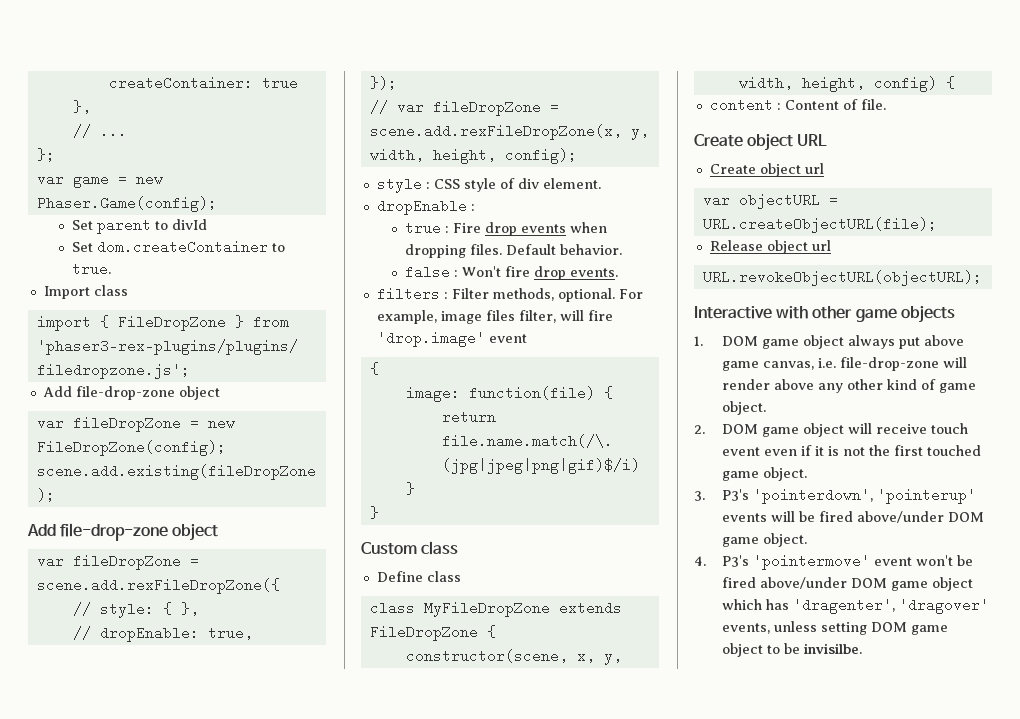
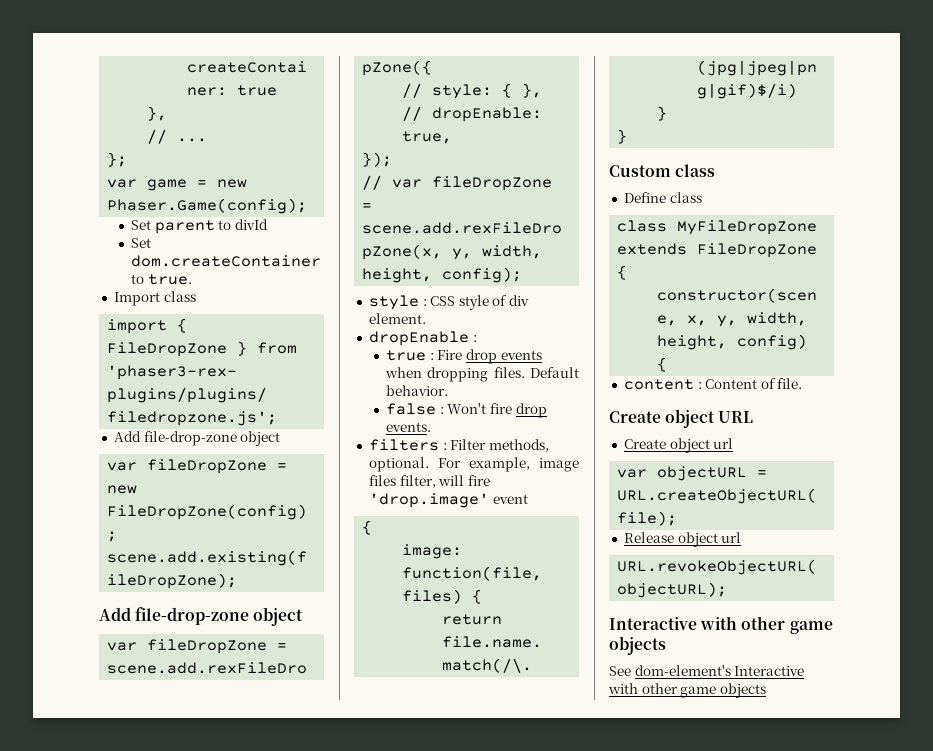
[468,386,595,400] function(file) -> [402,566,543,581] [402,589,463,604] function(file, files)
[694,335,964,349] [721,357,967,371] [721,379,976,393] [721,401,766,415] [694,423,968,437] [721,445,981,456] [721,467,807,481] [694,488,976,504] [721,511,984,523] [721,533,807,547] [694,554,973,570] [721,577,973,591] [721,598,989,614] [721,621,948,635] [721,643,862,657] 1. DOM game object always put above game canvas, i.e. file-drop-zone will render above any other kind of game object. // 2. DOM game object will receive touch event even if it is not the first touched game object. // 3. P3's 'pointerdown', 'pointerup' events will be fired above/under DOM game object. // 4. P3's 'pointermove' event won't be fired above/under DOM game object which has 'dragenter', 'dragover' events, unless setting DOM game object to be invisilbe. -> [609,665,805,676] [608,683,766,698] See dom-element's Interactive with other game objects

